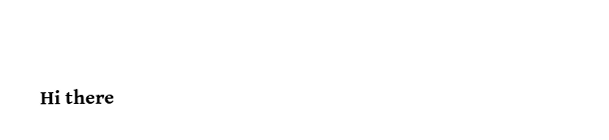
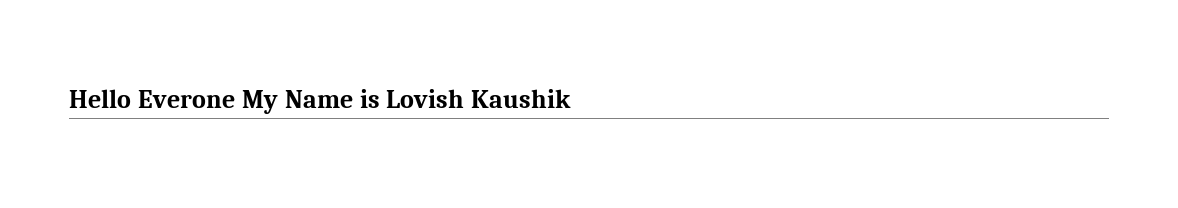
[40,88,116,105] Hi there -> [69,89,572,114] Hello Everone My Name is Lovish Kaushik

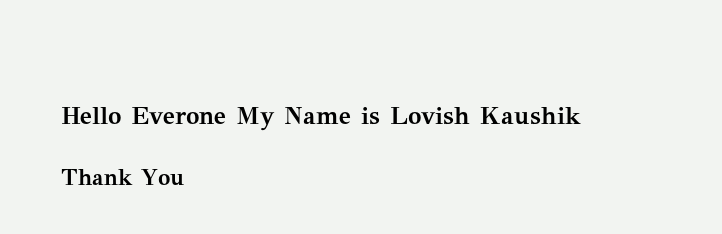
(572, 98) none -> [61,169,184,186] // Thank You

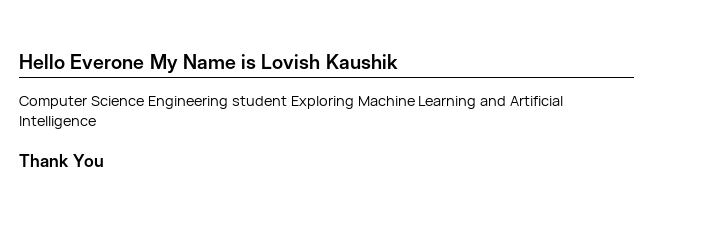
(581, 116) none -> [19,96,564,109] [19,116,96,129] // Computer Science Engineering student Exploring Machine Learning and Artificial Intelligence

